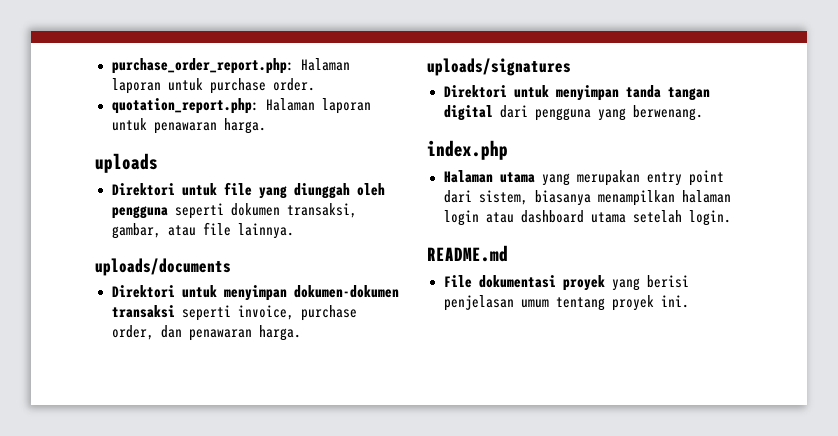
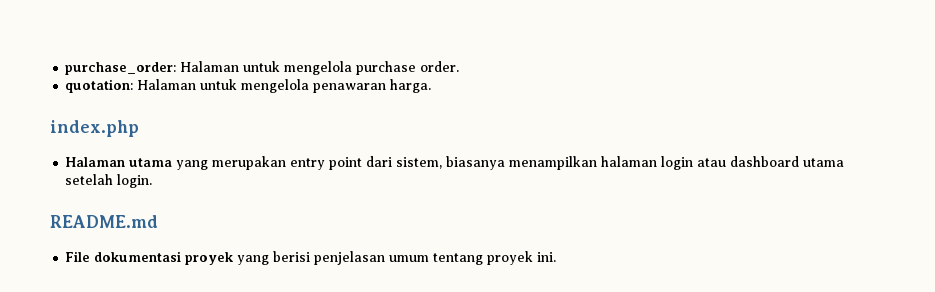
[111,58,350,74] [111,78,315,94] [111,98,371,114] [111,118,266,134] [95,153,158,173] [111,182,385,199] [111,203,357,219] [111,222,294,239] [95,258,231,276] [111,285,399,301] [111,305,357,321] [111,325,301,341] [427,58,571,76] [443,85,710,101] [443,105,703,121] purchase_order_report.php: Halaman laporan untuk purchase order. // quotation_report.php: Halaman laporan untuk penawaran harga. // uploads // Direktori untuk file yang diunggah oleh pengguna seperti dokumen transaksi, gambar, atau file lainnya. // uploads/documents // Direktori untuk menyimpan dokumen-dokumen transaksi seperti invoice, purchase order, dan penawaran harga. // uploads/signatures // Direktori untuk menyimpan tanda tangan digital dari pengguna yang berwenang. -> [65,61,460,75] [65,79,432,93] purchase_order: Halaman untuk mengelola purchase order. // quotation: Halaman untuk mengelola penawaran harga.

